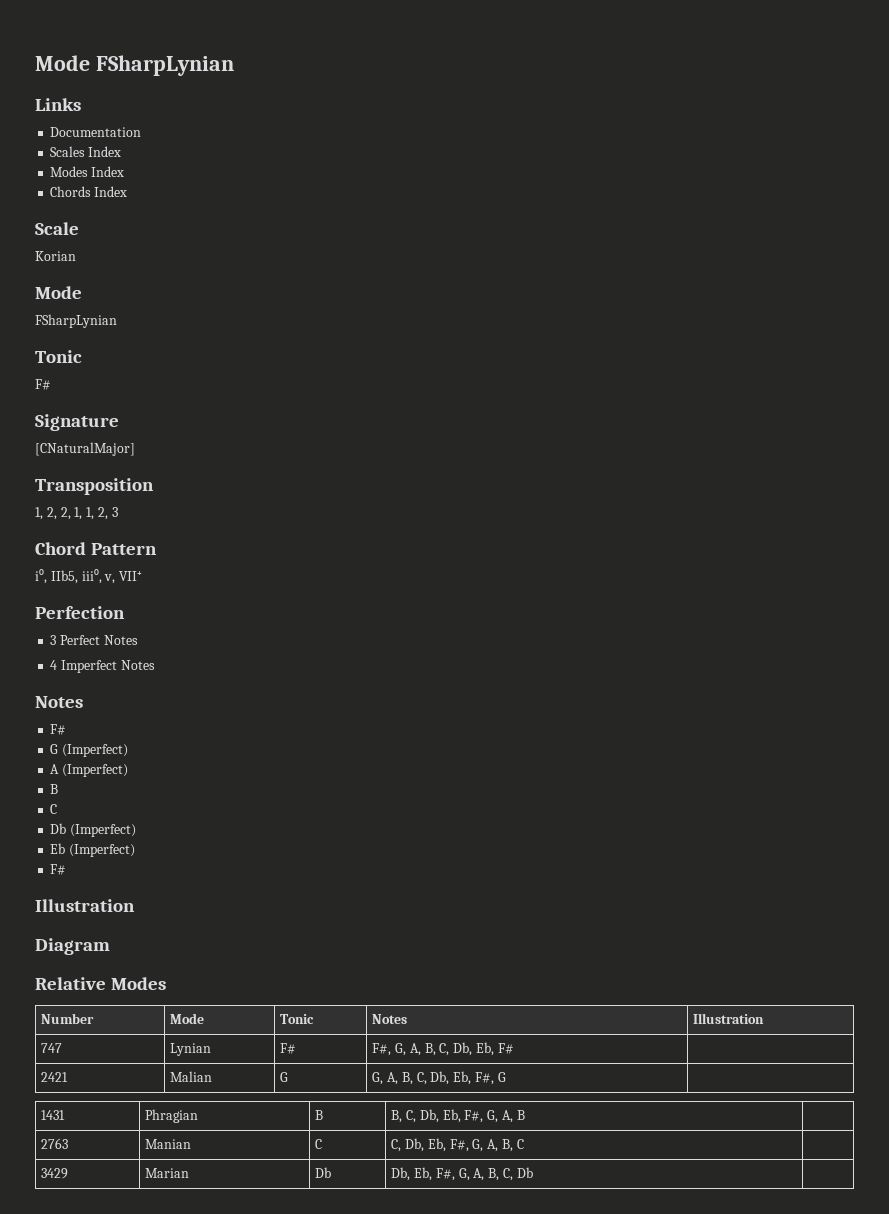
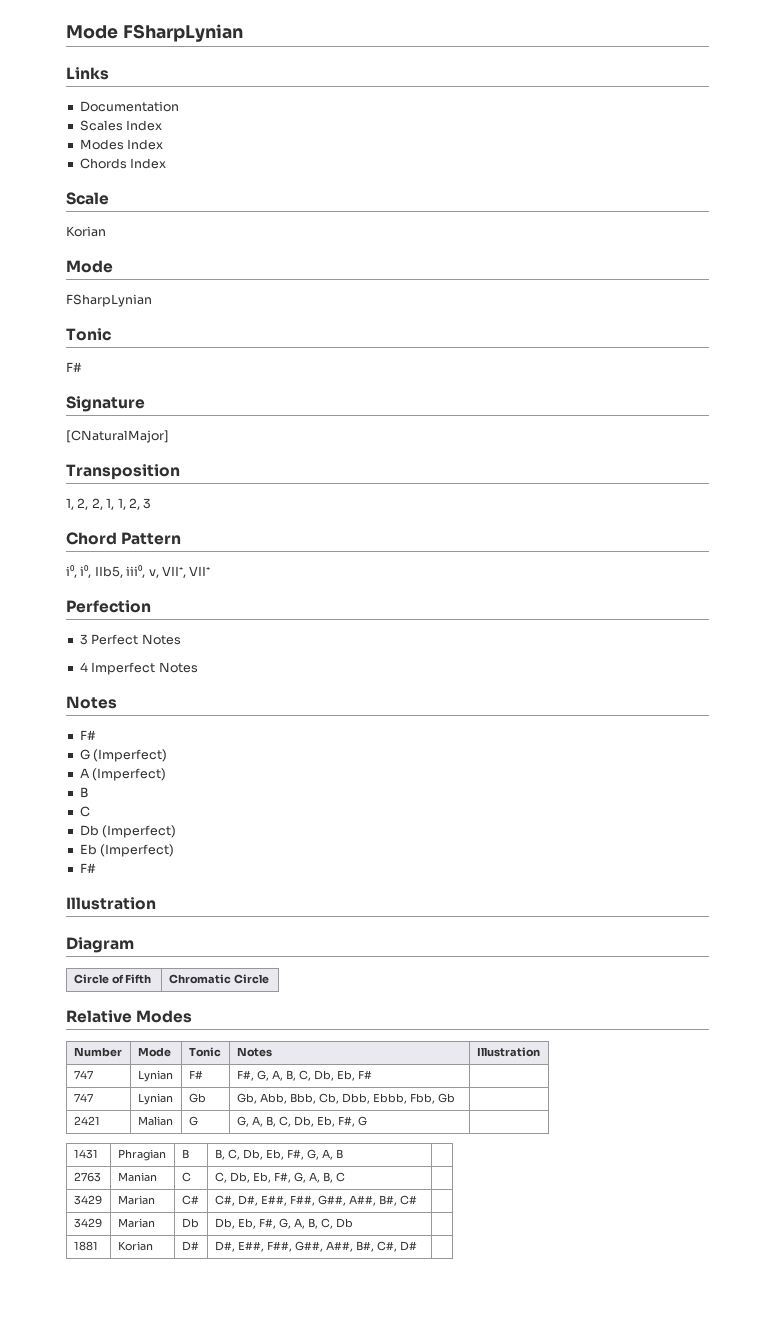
(47, 576) none -> [80,565,92,578] i⁰,
(116, 579) none -> [161,566,186,578] VII⁺,
(110, 946) none -> [73,974,152,984] [168,974,269,984] // Circle of Fifth | Chromatic Circle
(514, 1048) none -> [73,1093,93,1102] [137,1093,173,1105] [188,1093,206,1103] [236,1093,455,1104] // 747 | Lynian | Gb | Gb, Abb, Bbb, Cb, Dbb, Ebbb, Fbb, Gb |
(524, 1144) none -> [73,1195,102,1205] [117,1195,155,1205] [181,1195,199,1205] [214,1195,417,1206] // 3429 | Marian | C# | C#, D#, E##, F##, G##, A##, B#, C# |
(533, 1172) none -> [73,1241,98,1251] [117,1241,153,1251] [181,1241,199,1251] [214,1241,417,1252] // 1881 | Korian | D# | D#, E##, F##, G##, A##, B#, C#, D# |

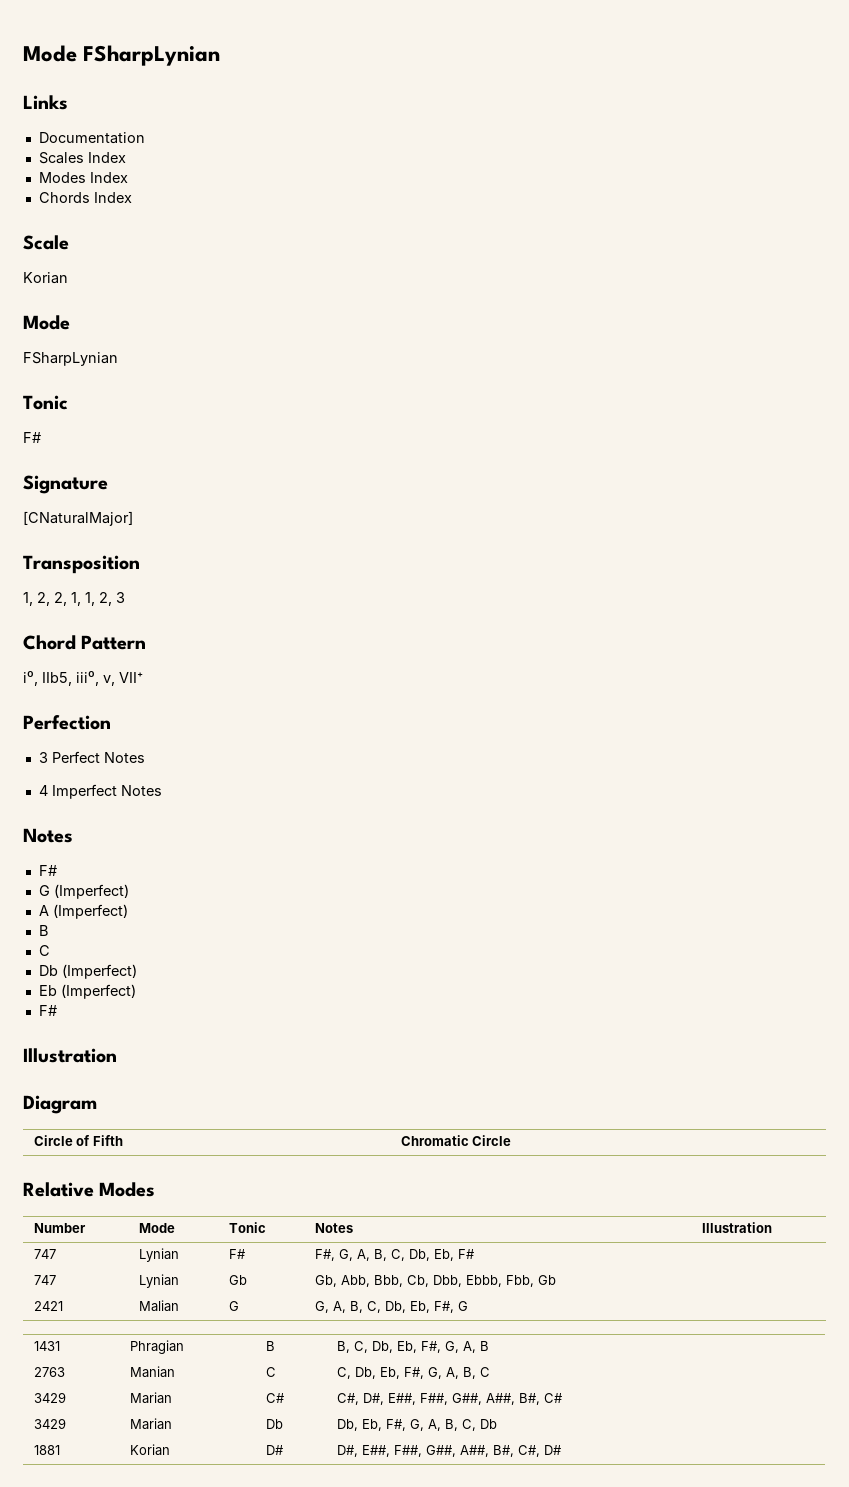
[80,565,92,578] i⁰, -> (38, 678) none
[161,566,186,578] VII⁺, -> (115, 680) none

